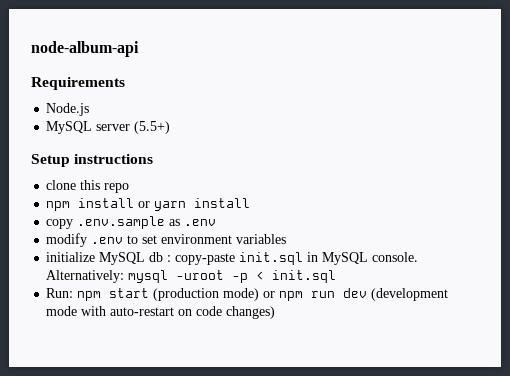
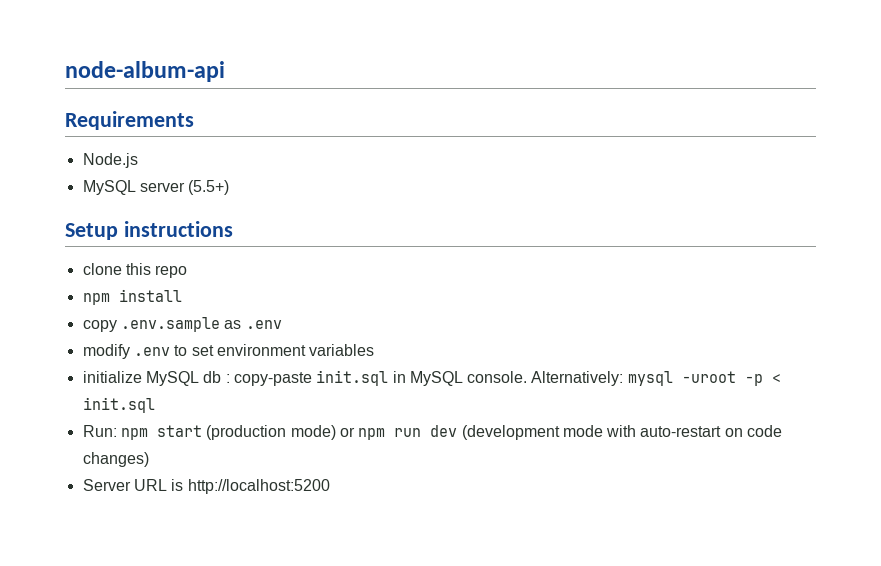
[138,198,251,211] or yarn install -> (182, 295) none
(276, 312) none -> [82,479,330,494] // Server URL is http://localhost:5200

